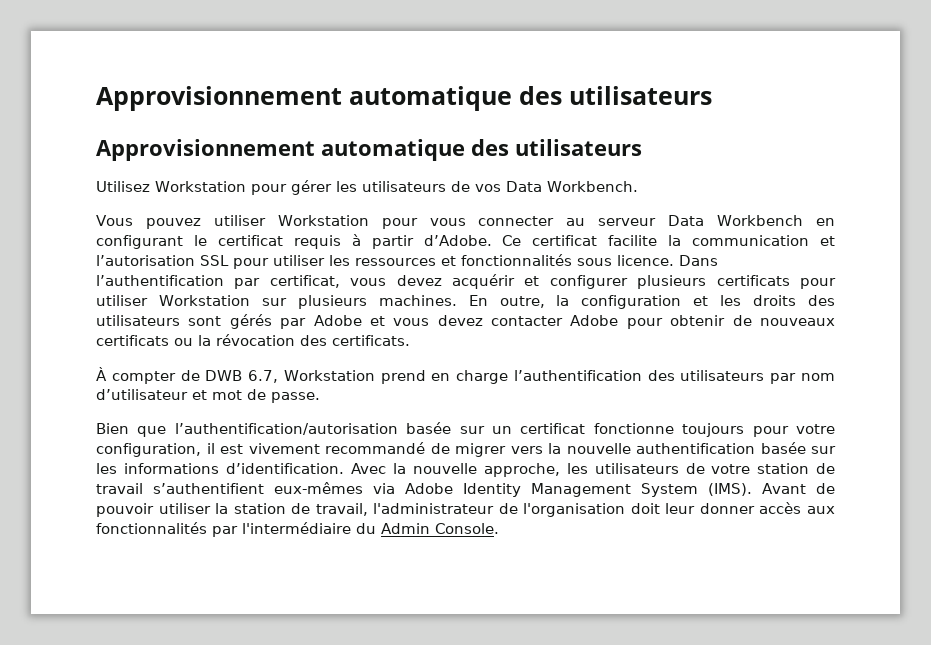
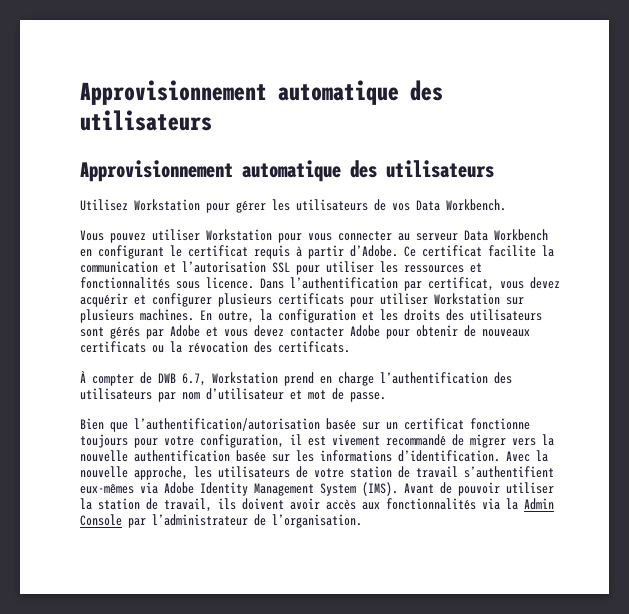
[373,502,836,517] [96,522,499,537] l'administrateur de l'organisation doit leur donner accès aux fonctionnalités par l'intermédiaire du Admin Console. -> [218,498,554,510] [80,514,362,528] ils doivent avoir accès aux fonctionnalités via la Admin Console par l’administrateur de l’organisation.

